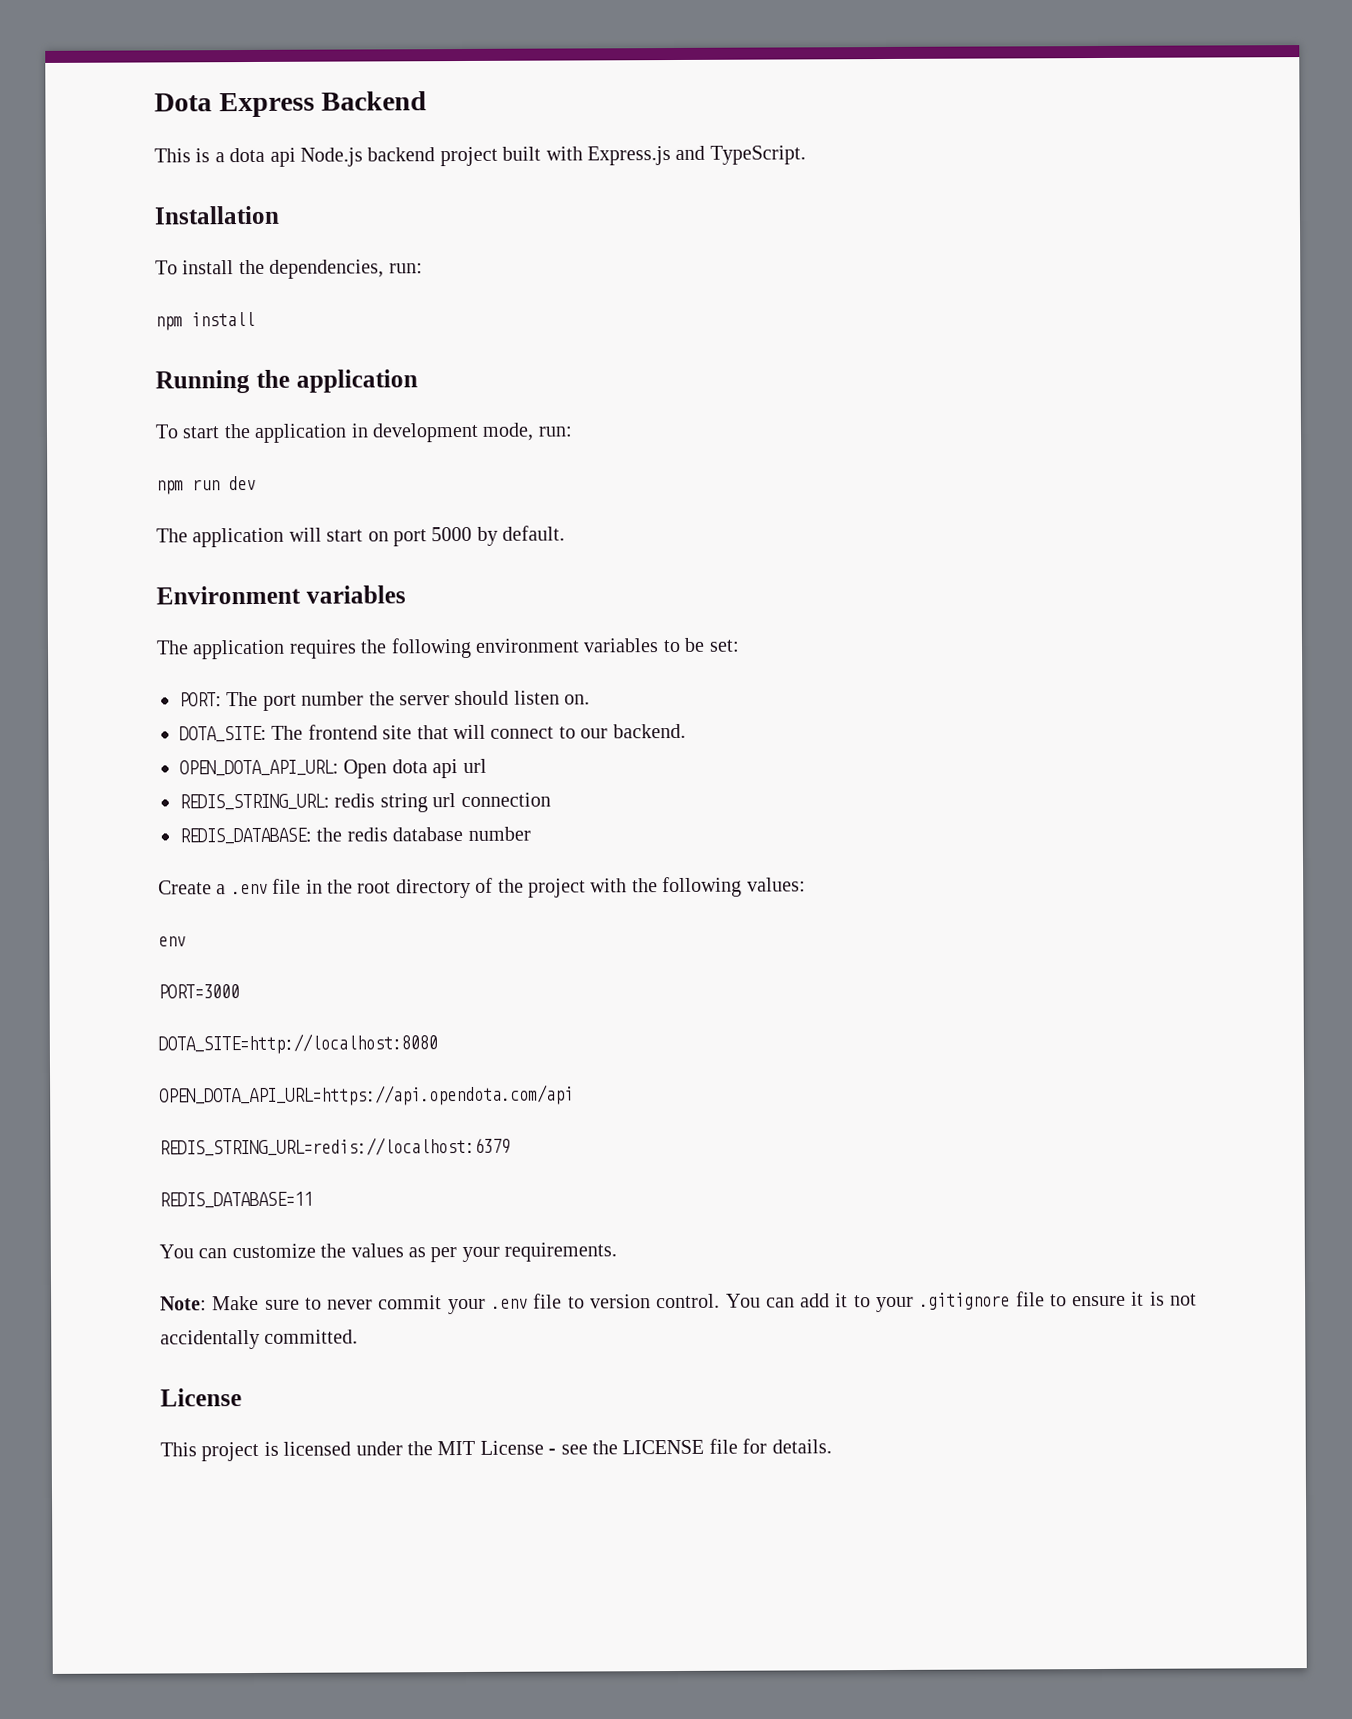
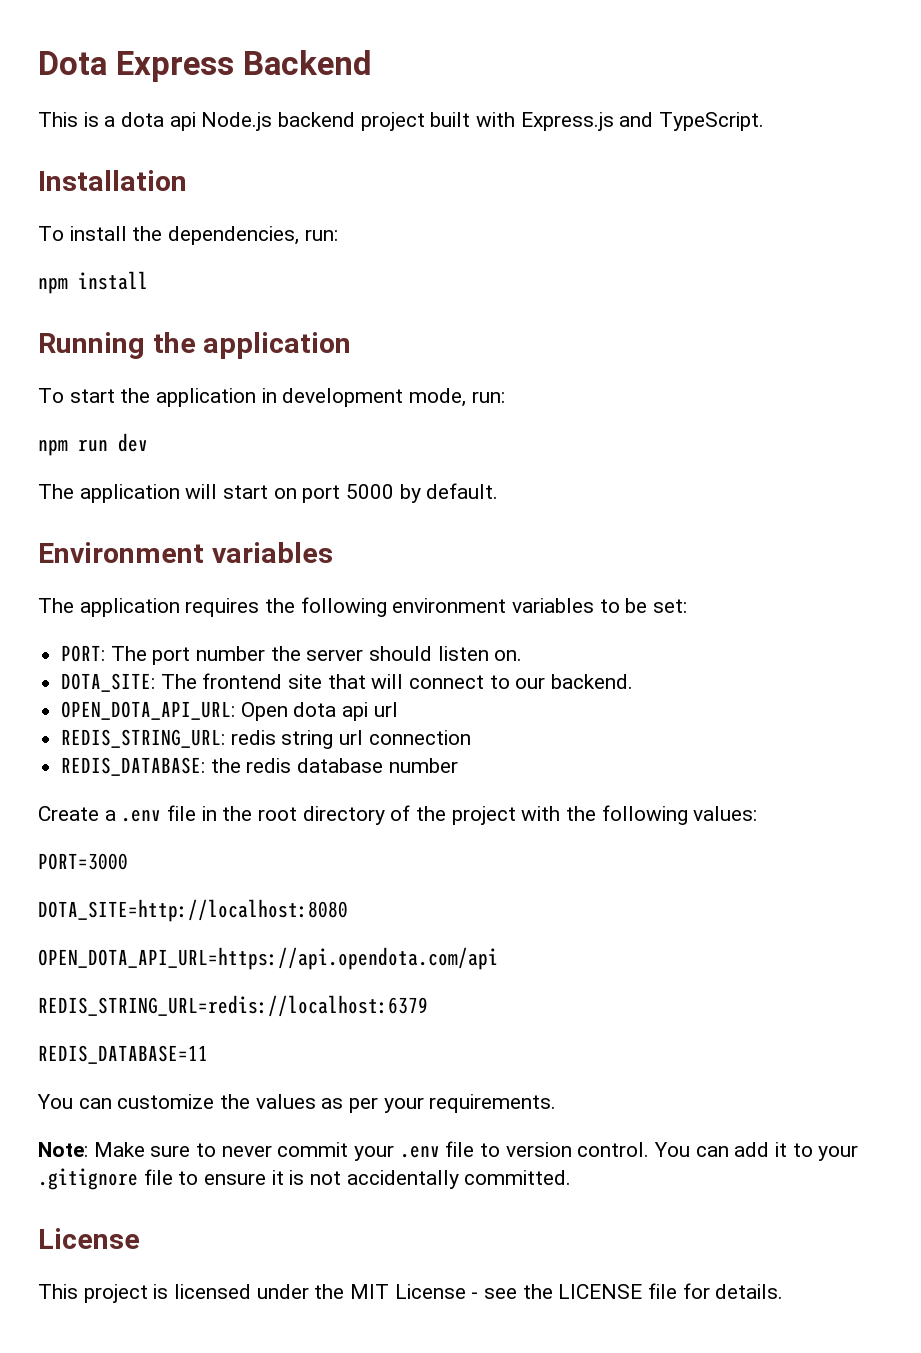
[158,936,186,947] // env -> (758, 813) none

